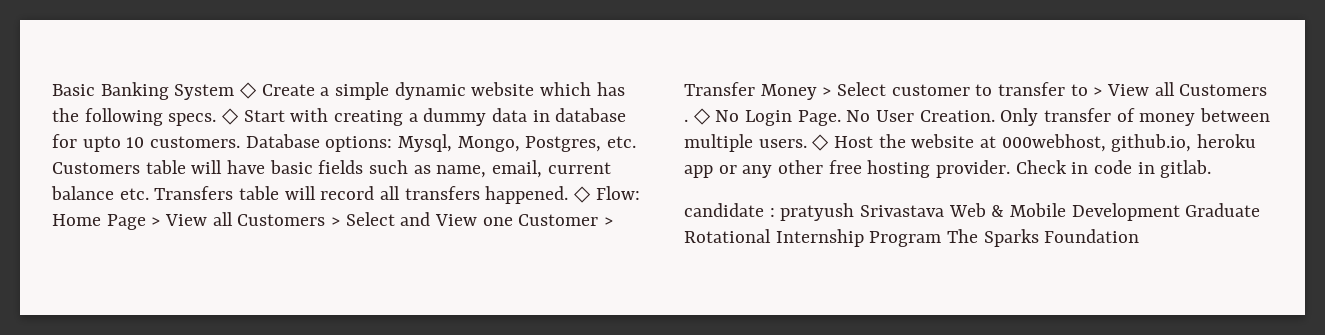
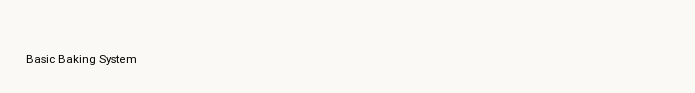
[100,82,625,100] [52,108,627,126] [52,134,637,152] [52,160,611,178] [51,186,640,204] [52,212,614,230] [684,82,1268,100] [684,108,1271,126] [684,134,1257,152] [684,160,1212,178] [684,203,1261,221] [684,229,1140,247] Banking System ◇ Create a simple dynamic website which has the following specs. ◇ Start with creating a dummy data in database for upto 10 customers. Database options: Mysql, Mongo, Postgres, etc. Customers table will have basic fields such as name, email, current balance etc. Transfers table will record all transfers happened. ◇ Flow: Home Page > View all Customers > Select and View one Customer > Transfer Money > Select customer to transfer to > View all Customers . ◇ No Login Page. No User Creation. Only transfer of money between multiple users. ◇ Host the website at 000webhost, github.io, heroku app or any other free hosting provider. Check in code in gitlab. // candidate : pratyush Srivastava Web & Mobile Development Graduate Rotational Internship Program The Sparks Foundation -> [58,55,138,65] Baking System

